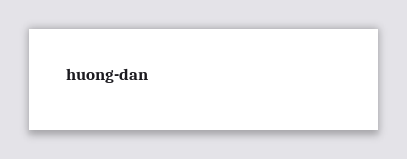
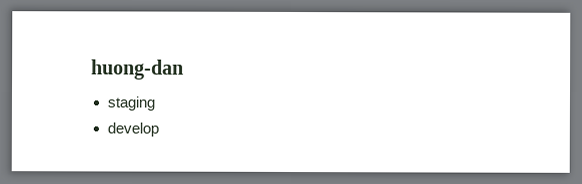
(148, 75) none -> [106,96,155,111] [106,122,159,137] // staging // develop

